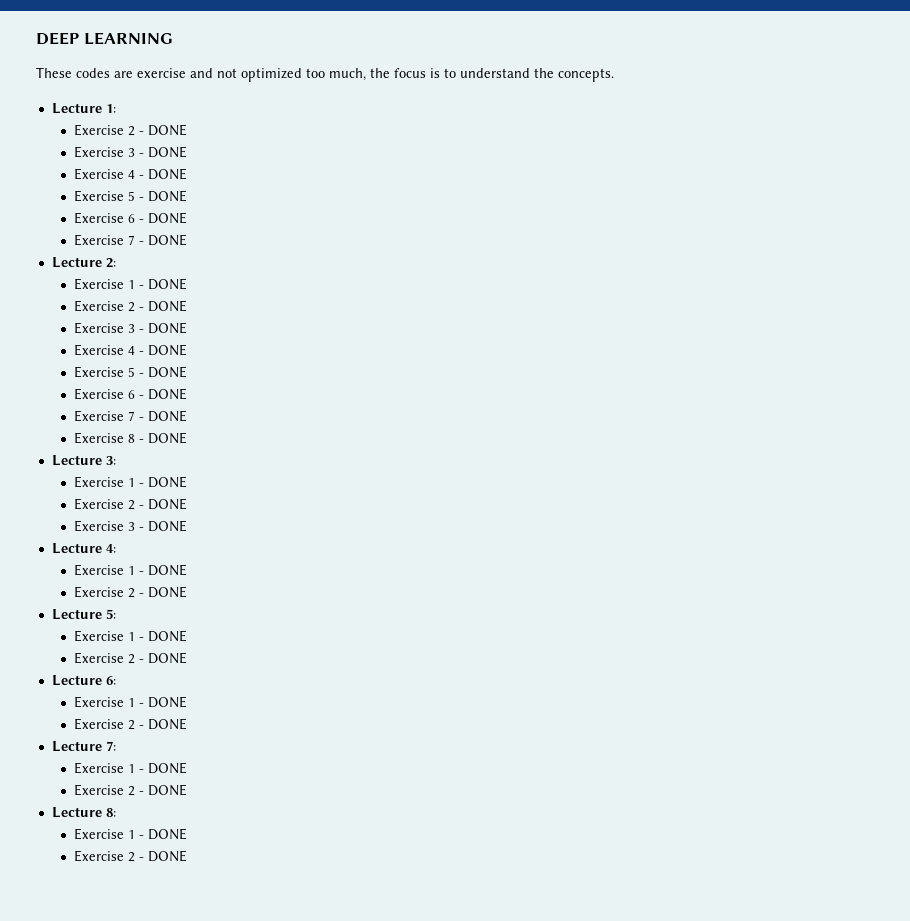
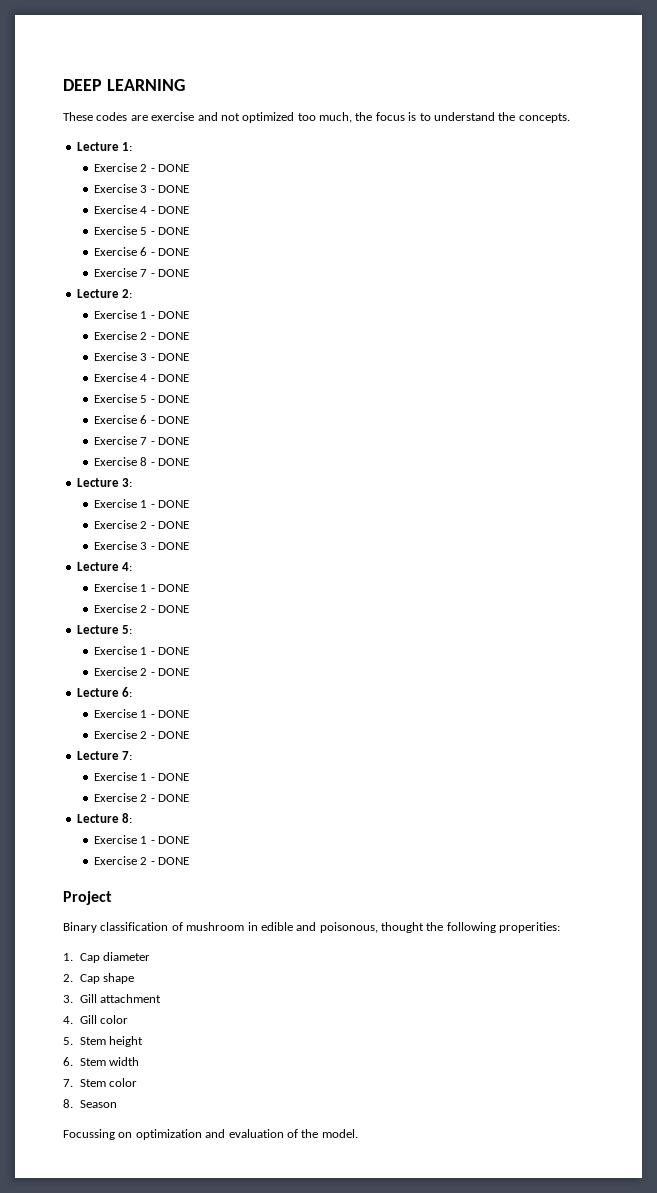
(187, 856) none -> [63,891,112,905] [63,922,561,933] [63,952,151,963] [63,973,135,984] [63,994,162,1003] [63,1015,129,1024] [63,1036,144,1047] [63,1057,140,1066] [63,1078,138,1087] [63,1099,118,1108] [63,1129,358,1140] // Project // Binary classification of mushroom in edible and poisonous, thought the following properities: // 1. Cap diameter // 2. Cap shape // 3. Gill attachment // 4. Gill color // 5. Stem height // 6. Stem width // 7. Stem color // 8. Season // Focussing on optimization and evaluation of the model.

